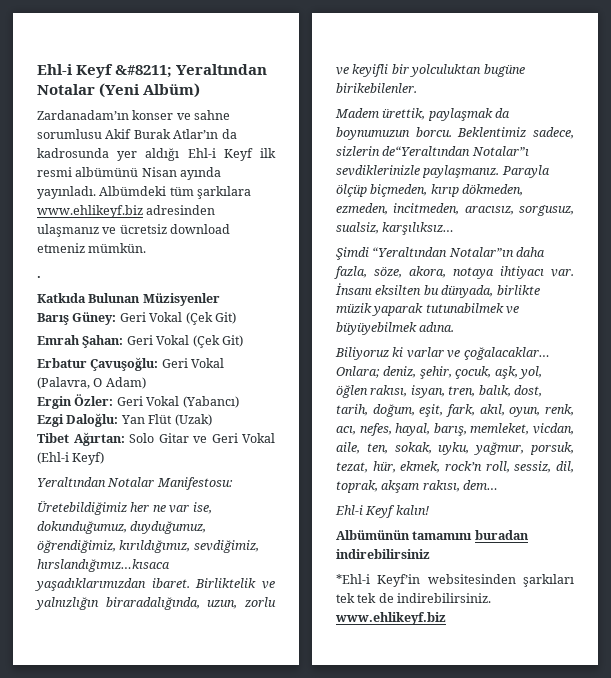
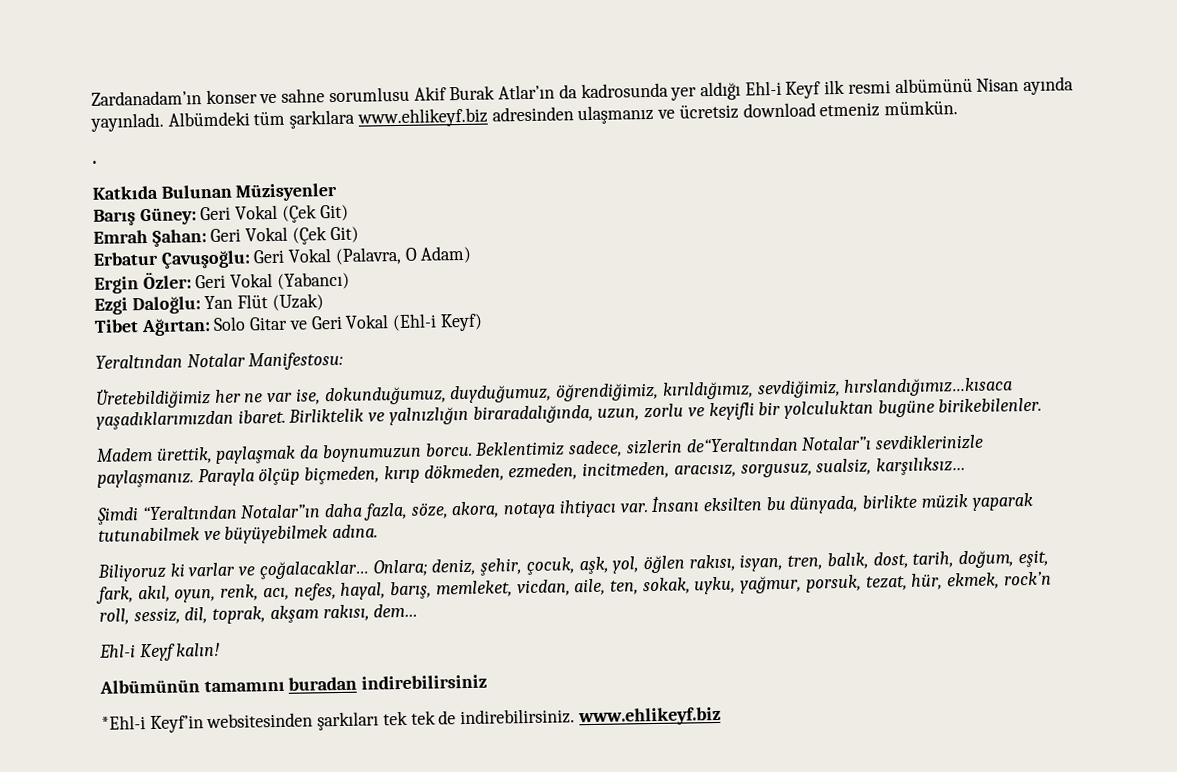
[37,64,268,78] [37,83,201,98] Ehl-i Keyf &#8211; Yeraltından Notalar (Yeni Albüm) // -> (91, 98) none

